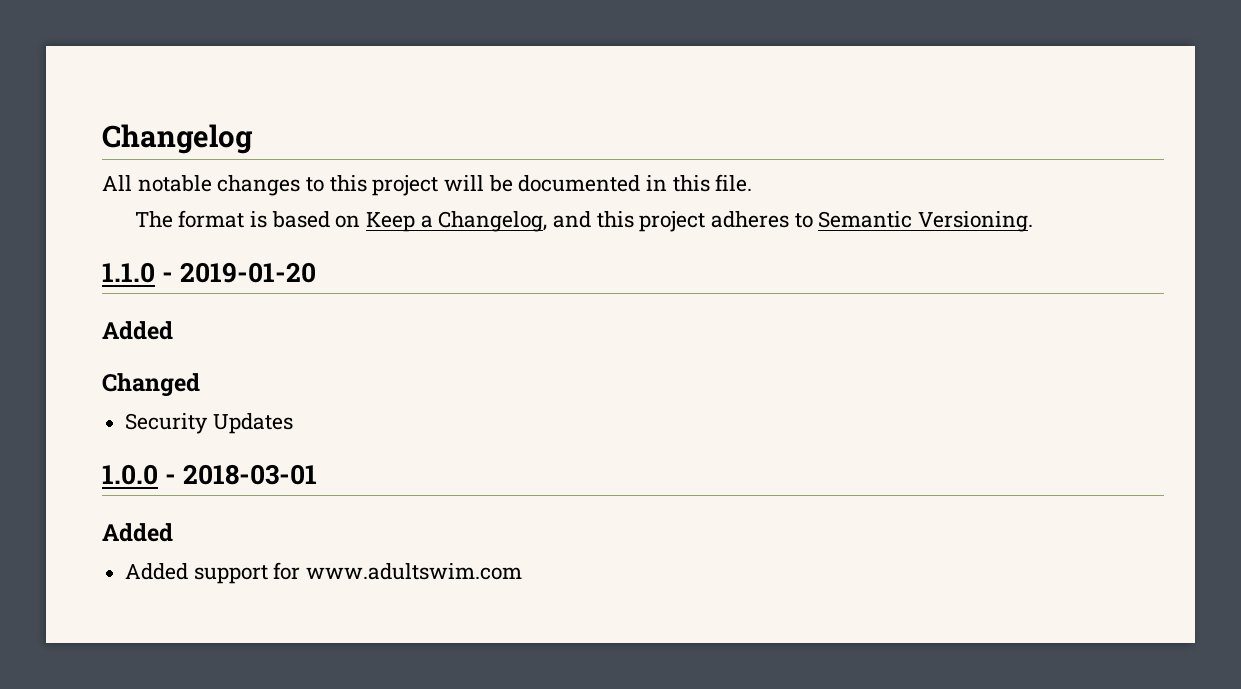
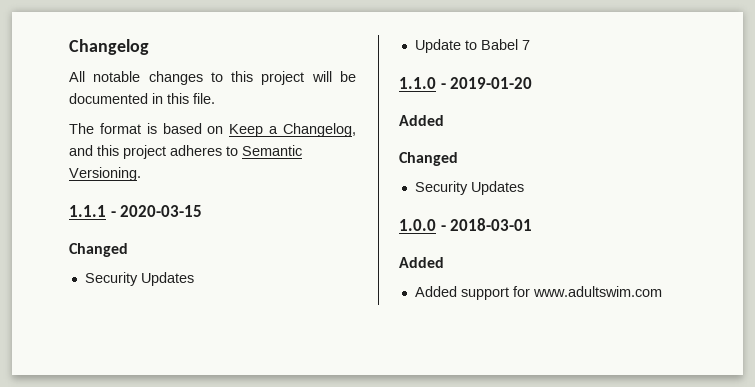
(1034, 221) none -> [69,205,203,217] [69,243,128,257] [84,272,194,286] [414,39,530,53] // 1.1.1 - 2020-03-15 // Changed // Security Updates // Update to Babel 7

